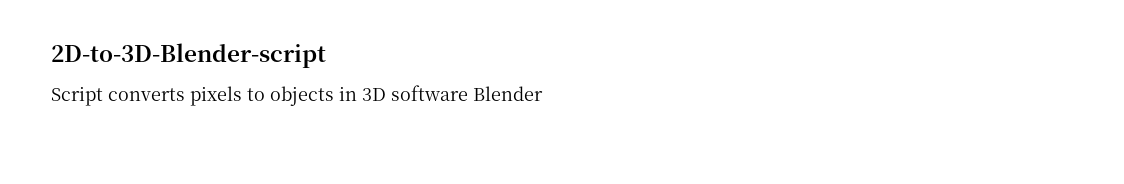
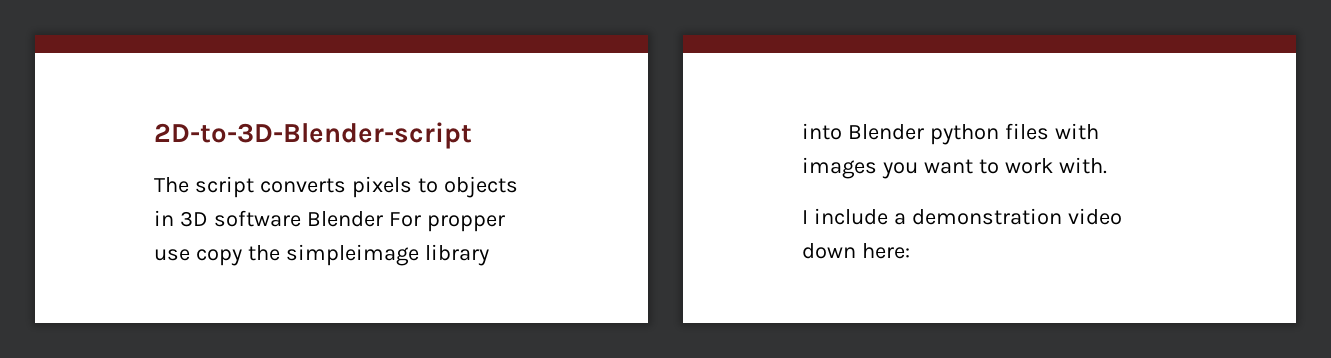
[51,86,103,106] Script -> [154,176,254,198] The script
(543, 93) none -> [388,212,505,232] [154,244,489,266] [802,123,1099,145] [802,157,1107,179] [802,208,1122,225] [802,243,910,259] For propper use copy the simpleimage library into Blender python files with images you want to work with. // I include a demonstration video down here:

